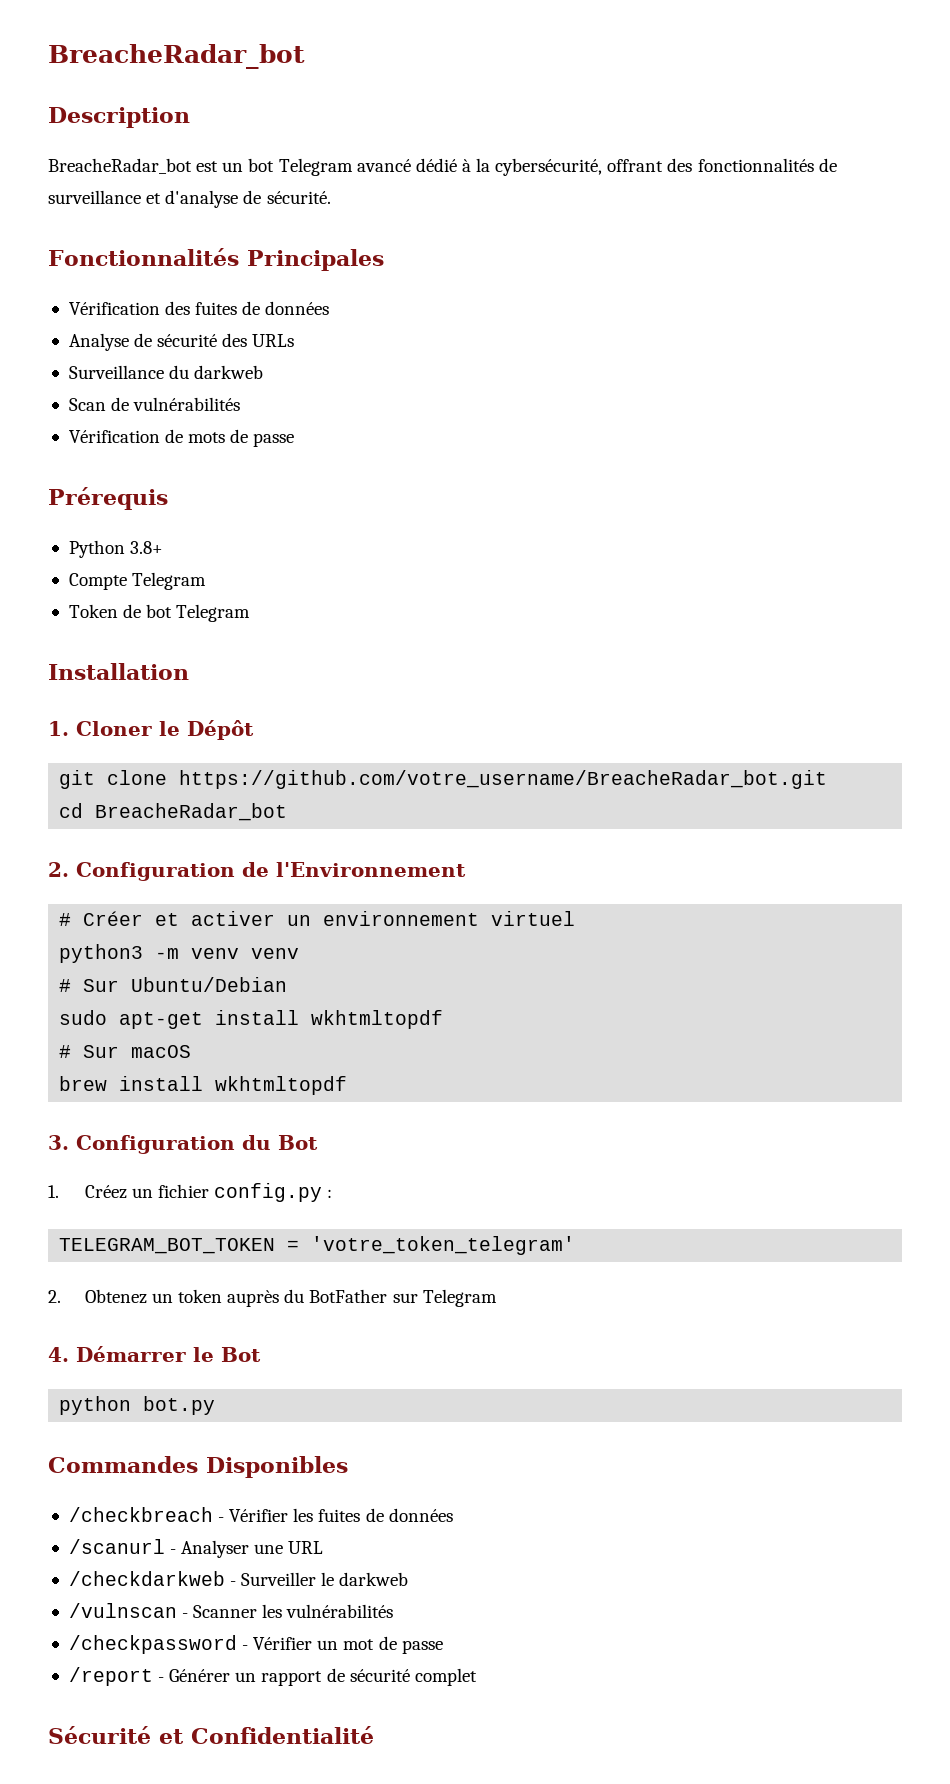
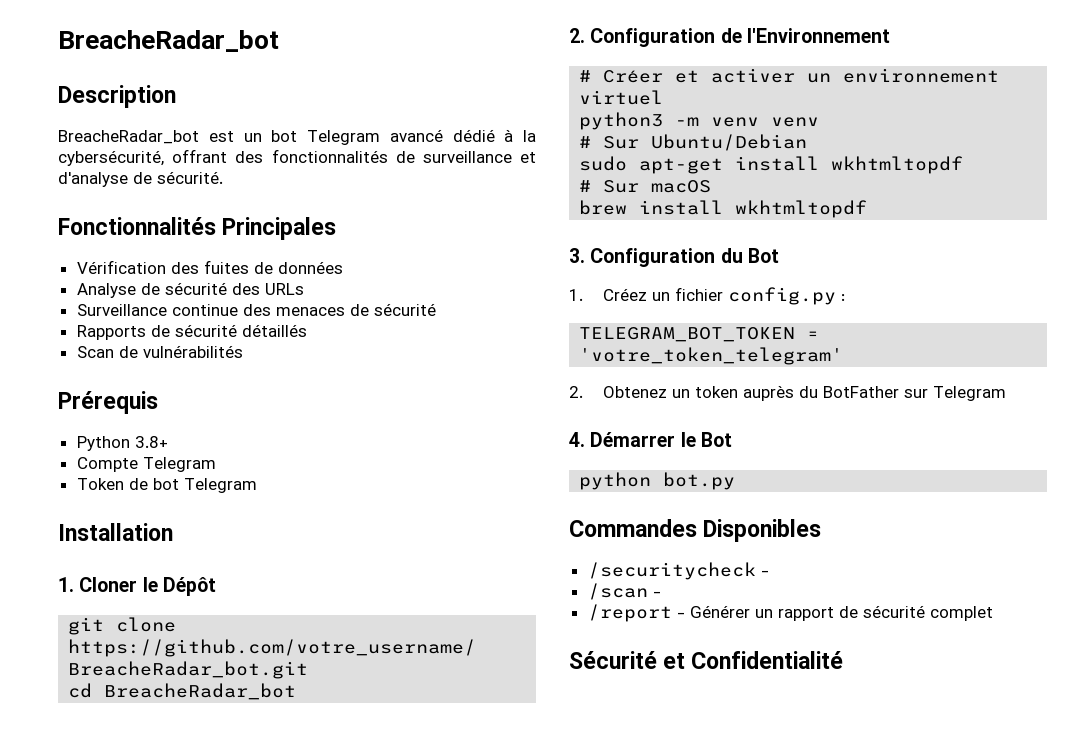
[169,365,264,379] [68,397,241,411] [68,429,295,447] du darkweb // Scan de vulnérabilités // Vérification de mots de passe -> [171,303,436,316] [76,324,307,340] [76,345,243,358] continue des menaces de sécurité // Rapports de sécurité détaillés // Scan de vulnérabilités
[68,1507,453,1522] [68,1539,324,1558] [68,1571,409,1586] [68,1603,394,1618] [68,1635,443,1654] /checkbreach - Vérifier les fuites de données // /scanurl - Analyser une URL // /checkdarkweb - Surveiller le darkweb // /vulnscan - Scanner les vulnérabilités // /checkpassword - Vérifier un mot de passe -> [587,562,769,580] [587,583,661,600] /securitycheck - // /scan -

